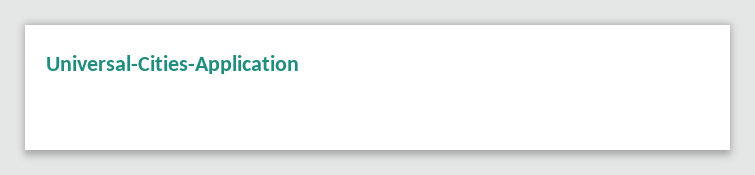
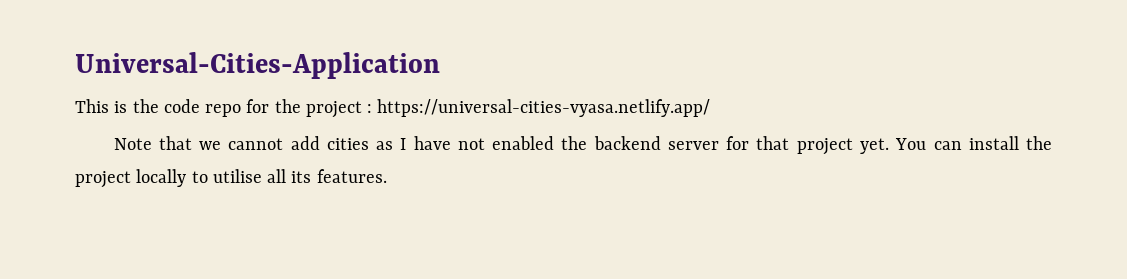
(299, 64) none -> [75,99,711,118] [113,136,1053,155] [75,169,387,188] // This is the code repo for the project : https://universal-cities-vyasa.netlify.app/ // Note that we cannot add cities as I have not enabled the backend server for that project yet. You can install the project locally to utilise all its features.

